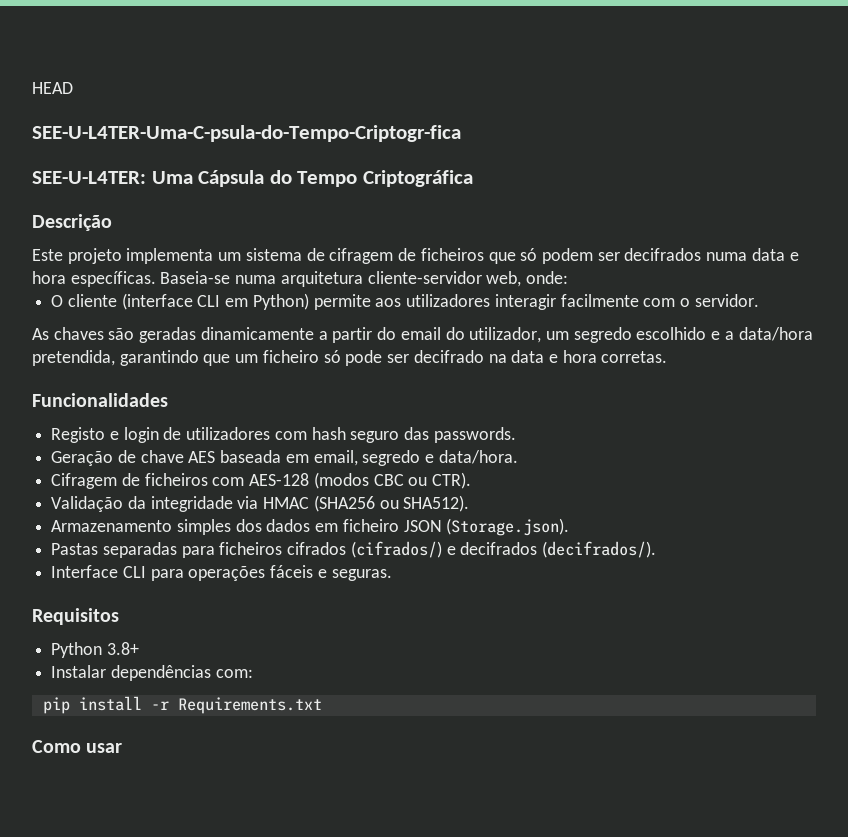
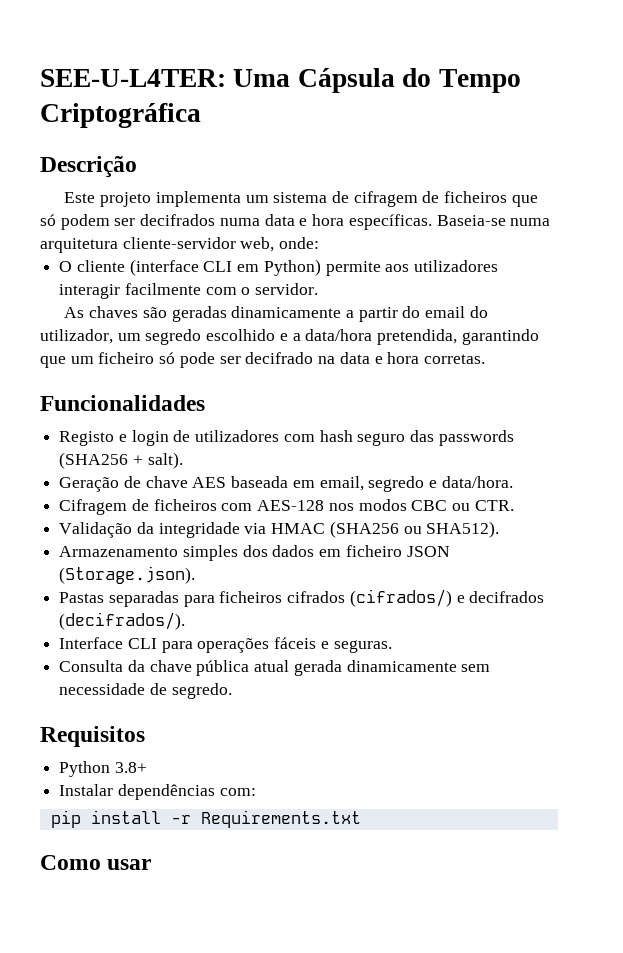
[32,82,73,94] [32,125,461,142] HEAD // SEE-U-L4TER-Uma-C-psula-do-Tempo-Criptogr-fica // -> (40, 78) none
[433,427,516,443] passwords. -> [438,430,514,446] [59,452,183,469] passwords (SHA256 + salt).
[313,472,369,489] (modos -> [328,499,407,511] nos modos
[432,472,472,489] CTR). -> [474,500,514,511] CTR.
(392, 575) none -> [59,660,491,676] [59,683,232,699] // Consulta da chave pública atual gerada dinamicamente sem necessidade de segredo.

